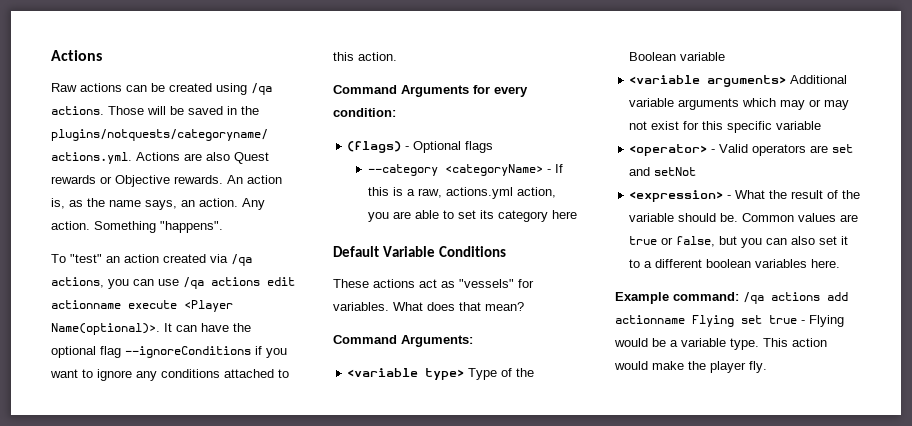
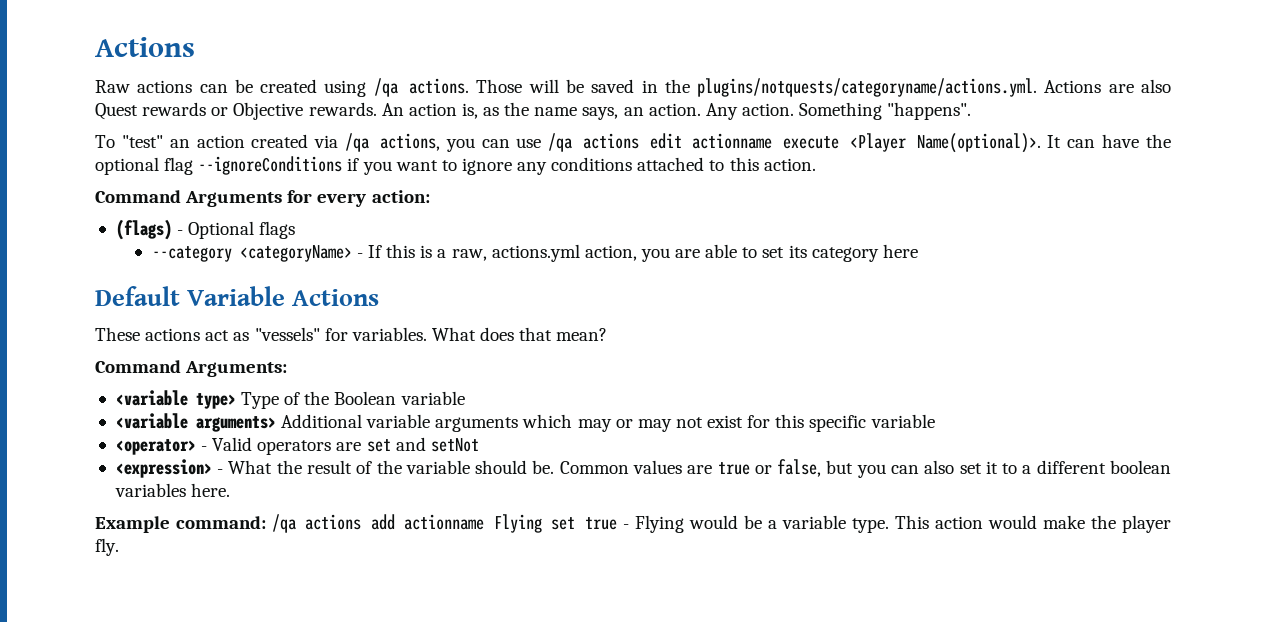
[333,108,396,117] condition: -> [371,190,430,203] action:
[439,246,507,257] Conditions -> [292,289,380,306] Actions

